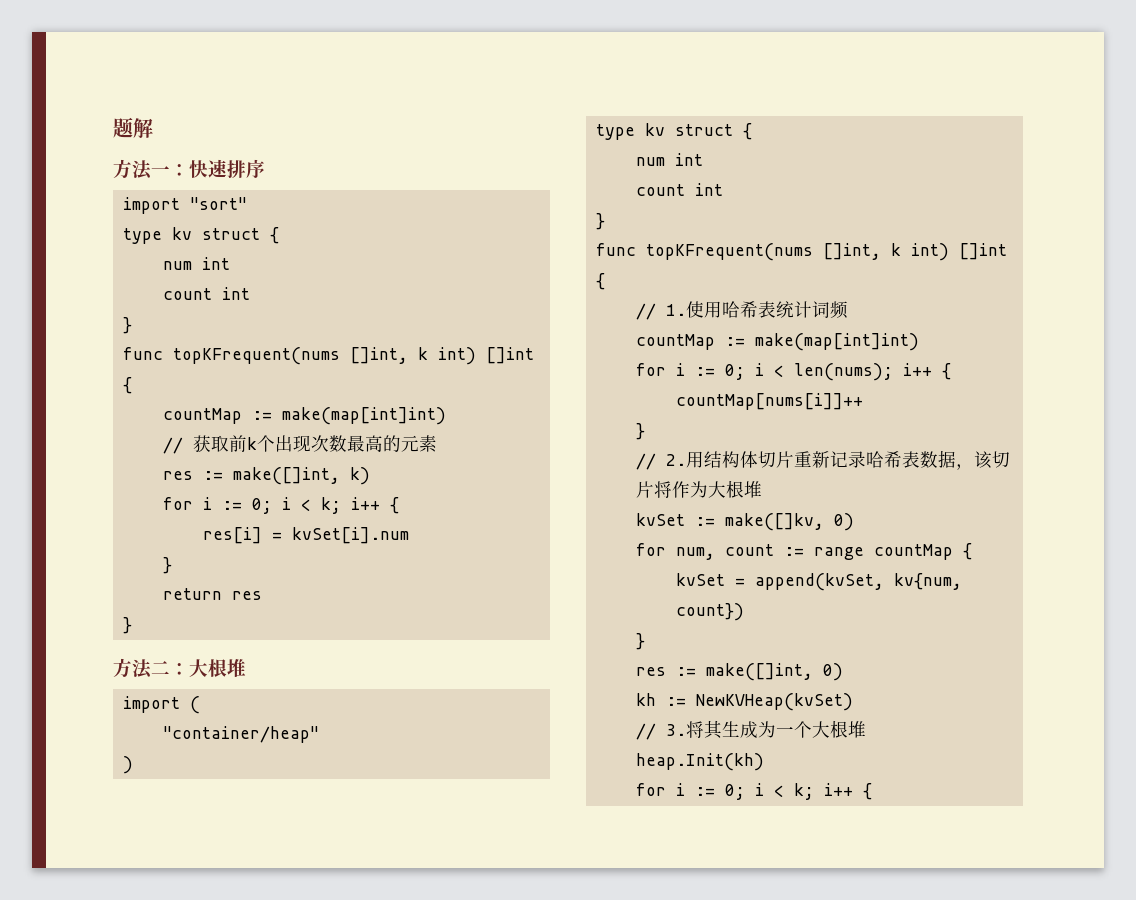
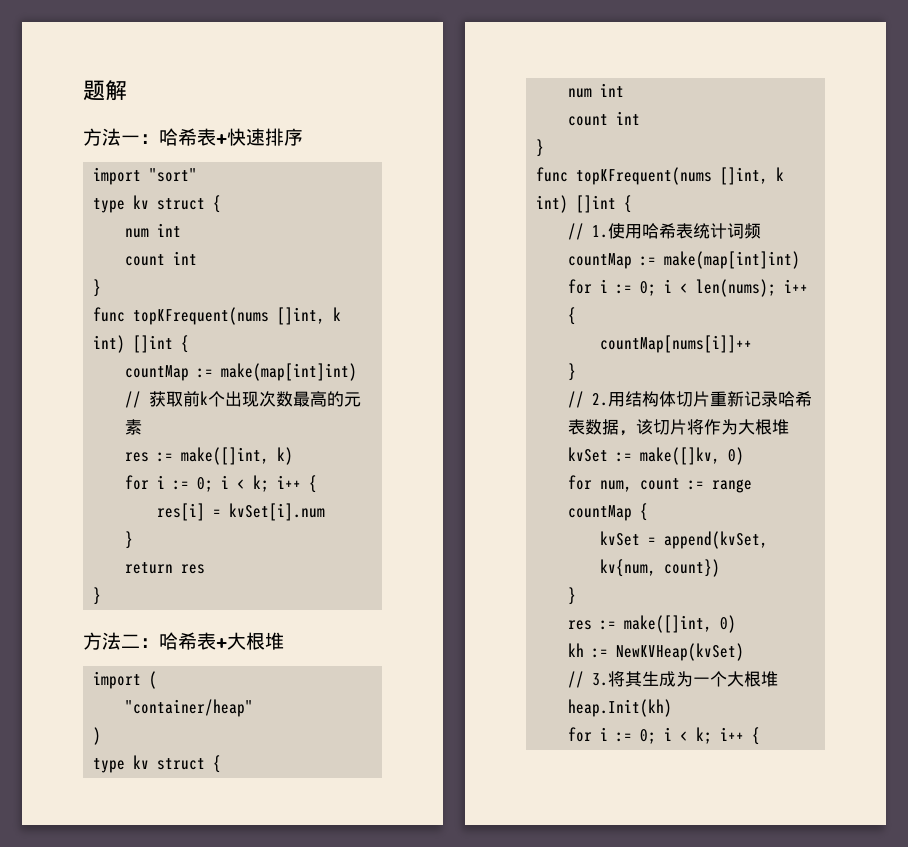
(189, 170) none -> [159,128,227,146] 哈希表+
(189, 669) none -> [159,632,227,650] 哈希表+

